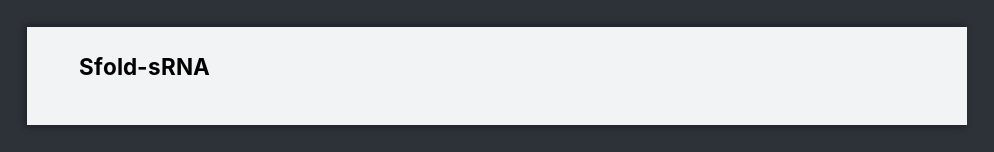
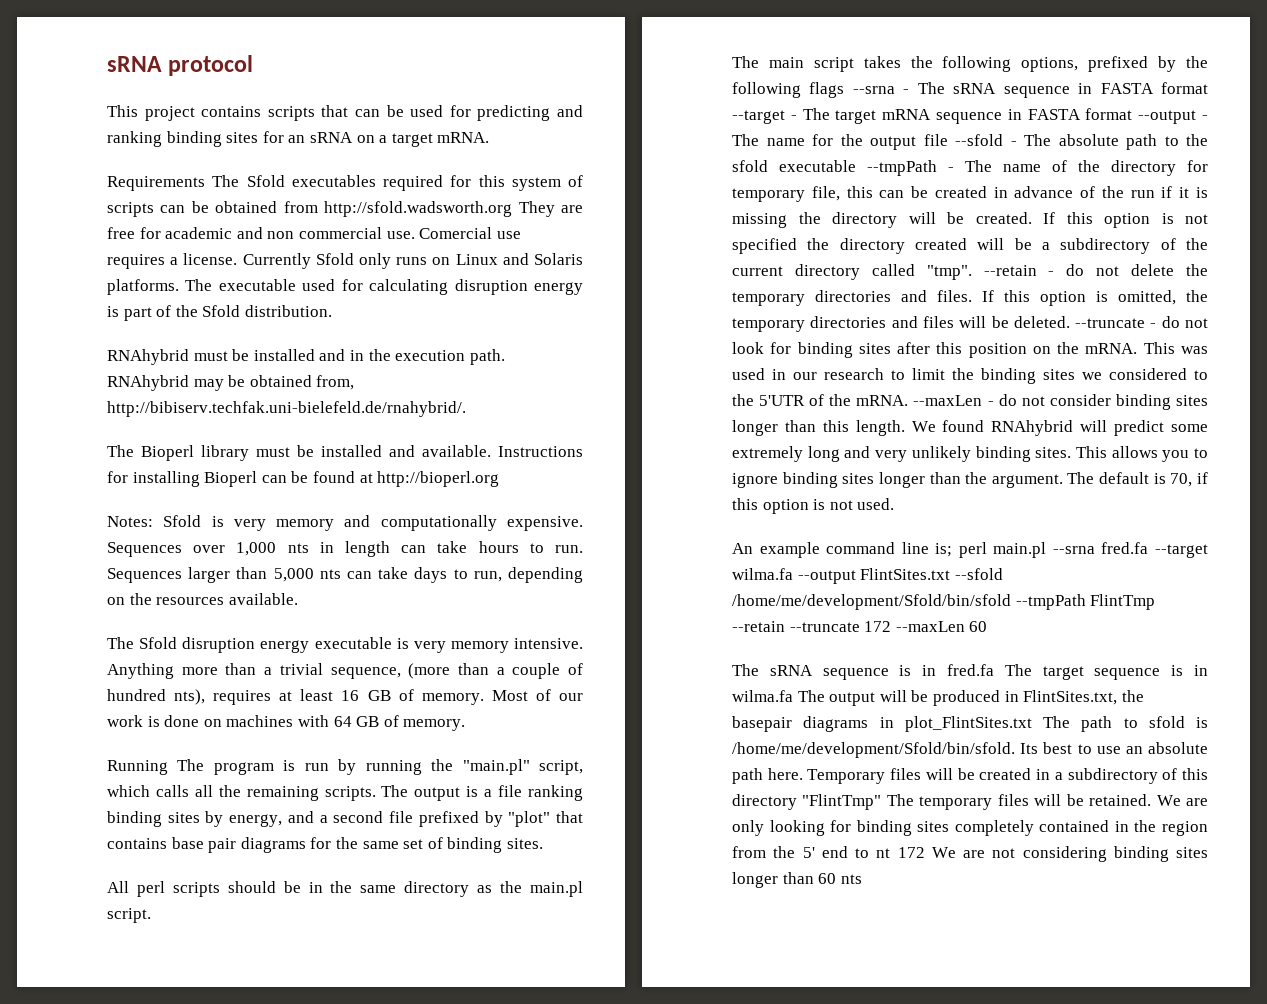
[79,57,210,75] Sfold-sRNA -> [107,55,254,76] [107,105,584,121] [107,131,490,147] [107,175,583,191] [107,201,583,217] [107,227,521,239] [107,253,583,269] [107,279,583,295] [107,305,332,321] [107,349,505,365] [107,375,355,391] [107,401,466,417] [107,445,583,461] [107,471,500,487] [107,515,583,531] [107,541,583,557] [107,567,583,583] [107,593,298,605] [107,637,583,653] [107,663,583,679] [107,689,583,705] [107,715,466,731] [107,759,583,775] [107,785,584,801] [107,811,583,827] [107,837,543,853] [107,881,584,897] [107,908,151,923] [732,56,1208,72] [732,82,1208,98] [732,108,1208,124] [732,134,1208,150] [732,160,1208,176] [732,186,1208,202] [732,212,1208,228] [732,238,1208,254] [732,264,1208,280] [732,290,1208,306] [732,316,1208,332] [732,342,1208,358] [732,368,1208,384] [732,394,1208,410] [732,420,1208,436] [732,446,1208,462] [732,472,1208,488] [732,498,895,514] [732,542,1208,558] [732,568,1003,584] [732,594,1156,610] [732,621,988,632] [732,664,1208,680] [732,690,1144,706] [732,716,1208,732] [732,742,1208,758] [732,768,1208,784] [732,794,1208,810] [732,820,1208,836] [732,846,1208,862] [732,872,862,888] sRNA protocol // This project contains scripts that can be used for predicting and ranking binding sites for an sRNA on a target mRNA. // Requirements The Sfold executables required for this system of scripts can be obtained from http://sfold.wadsworth.org They are free for academic and non commercial use. Comercial use requires a license. Currently Sfold only runs on Linux and Solaris platforms. The executable used for calculating disruption energy is part of the Sfold distribution. // RNAhybrid must be installed and in the execution path. RNAhybrid may be obtained from, http://bibiserv.techfak.uni-bielefeld.de/rnahybrid/. // The Bioperl library must be installed and available. Instructions for installing Bioperl can be found at http://bioperl.org // Notes: Sfold is very memory and computationally expensive. Sequences over 1,000 nts in length can take hours to run. Sequences larger than 5,000 nts can take days to run, depending on the resources available. // The Sfold disruption energy executable is very memory intensive. Anything more than a trivial sequence, (more than a couple of hundred nts), requires at least 16 GB of memory. Most of our work is done on machines with 64 GB of memory. // Running The program is run by running the "main.pl" script, which calls all the remaining scripts. The output is a file ranking binding sites by energy, and a second file prefixed by "plot" that contains base pair diagrams for the same set of binding sites. // All perl scripts should be in the same directory as the main.pl script. // The main script takes the following options, prefixed by the following flags --srna - The sRNA sequence in FASTA format --target - The target mRNA sequence in FASTA format --output - The name for the output file --sfold - The absolute path to the sfold executable --tmpPath - The name of the directory for temporary file, this can be created in advance of the run if it is missing the directory will be created. If this option is not specified the directory created will be a subdirectory of the current directory called "tmp". --retain - do not delete the temporary directories and files. If this option is omitted, the temporary directories and files will be deleted. --truncate - do not look for binding sites after this position on the mRNA. This was used in our research to limit the binding sites we considered to the 5'UTR of the mRNA. --maxLen - do not consider binding sites longer than this length. We found RNAhybrid will predict some extremely long and very unlikely binding sites. This allows you to ignore binding sites longer than the argument. The default is 70, if this option is not used. // An example command line is; perl main.pl --srna fred.fa --target wilma.fa --output FlintSites.txt --sfold /home/me/development/Sfold/bin/sfold --tmpPath FlintTmp --retain --truncate 172 --maxLen 60 // The sRNA sequence is in fred.fa The target sequence is in wilma.fa The output will be produced in FlintSites.txt, the basepair diagrams in plot_FlintSites.txt The path to sfold is /home/me/development/Sfold/bin/sfold. Its best to use an absolute path here. Temporary files will be created in a subdirectory of this directory "FlintTmp" The temporary files will be retained. We are only looking for binding sites completely contained in the region from the 5' end to nt 172 We are not considering binding sites longer than 60 nts

